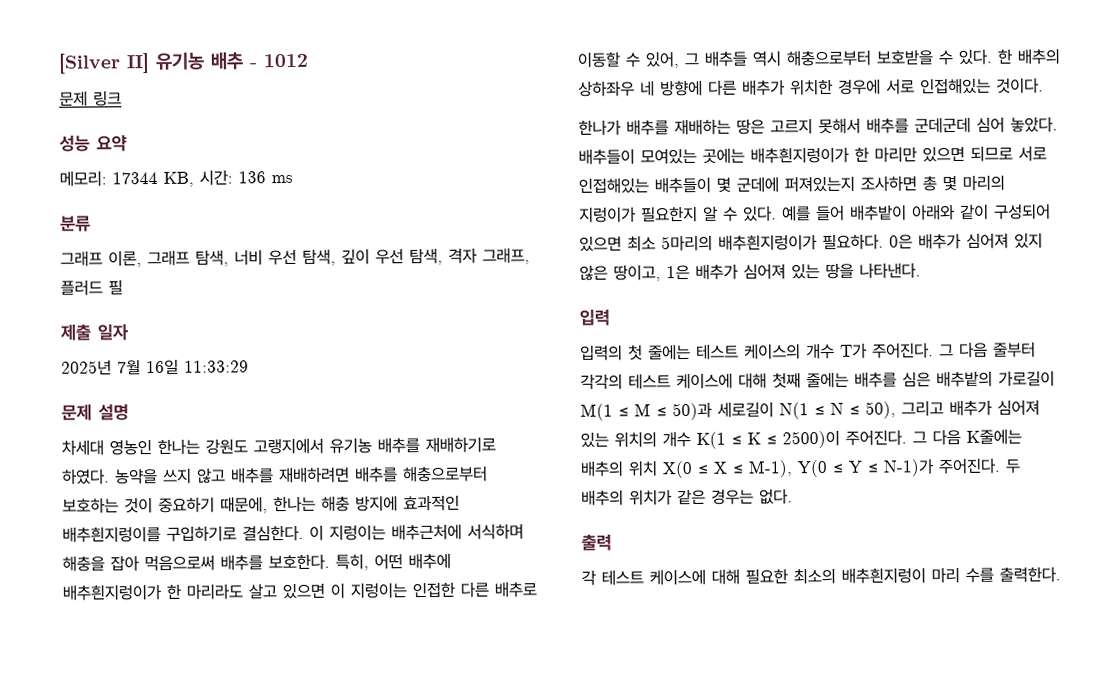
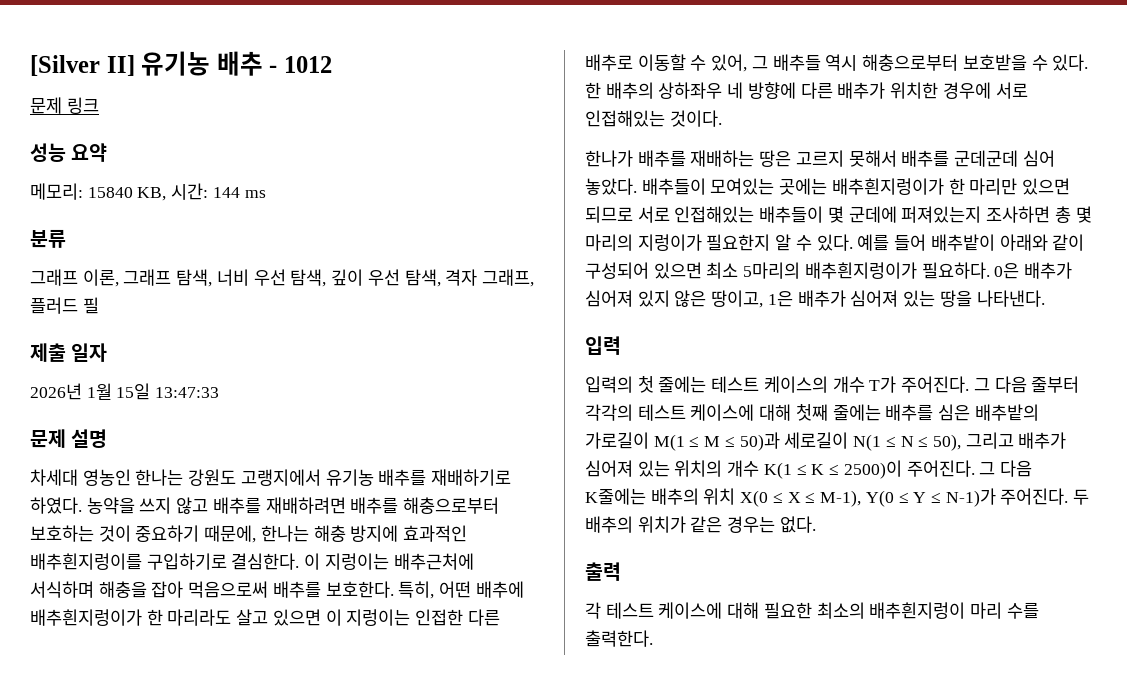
[112,171,158,185] 17344 -> [87,187,133,198] 15840
[238,171,266,184] 136 -> [212,187,240,198] 144
[61,358,249,376] 2025년 7월 16일 11:33:29 -> [30,383,220,400] 2026년 1월 15일 13:47:33

